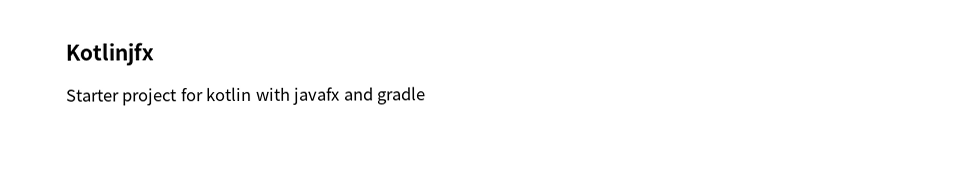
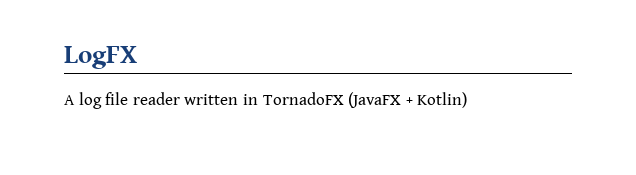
[65,42,154,66] [66,86,427,106] Kotlinjfx // Starter project for kotlin with javafx and gradle -> [64,46,137,69] [64,92,468,109] LogFX // A log file reader written in TornadoFX (JavaFX + Kotlin)

